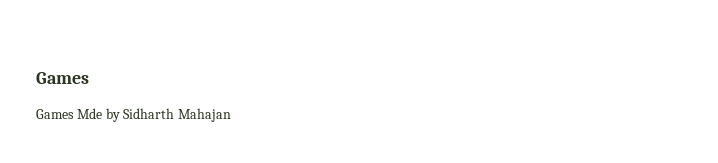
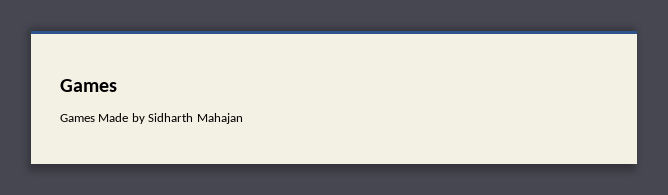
[76,108,102,119] Mde -> [98,113,129,122] Made

